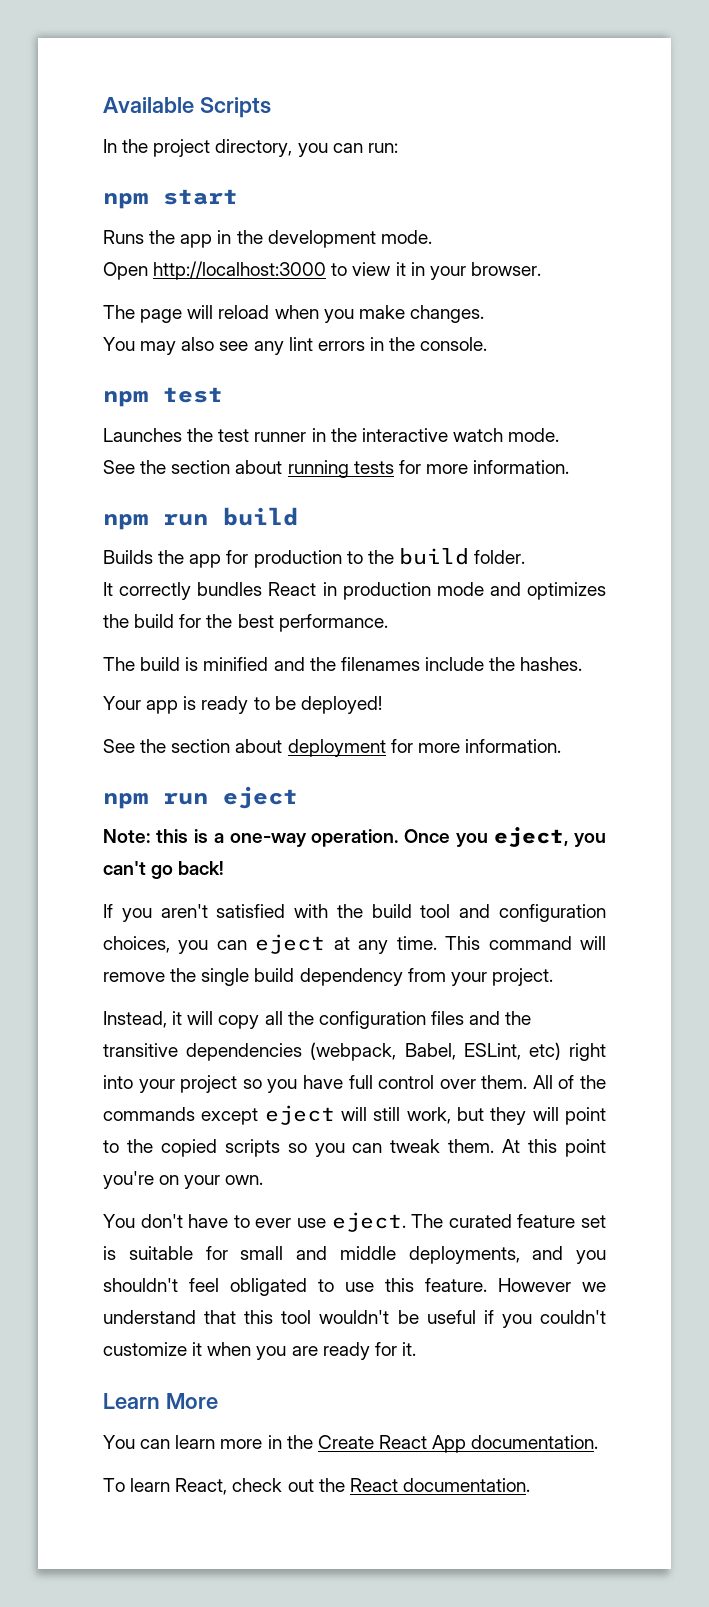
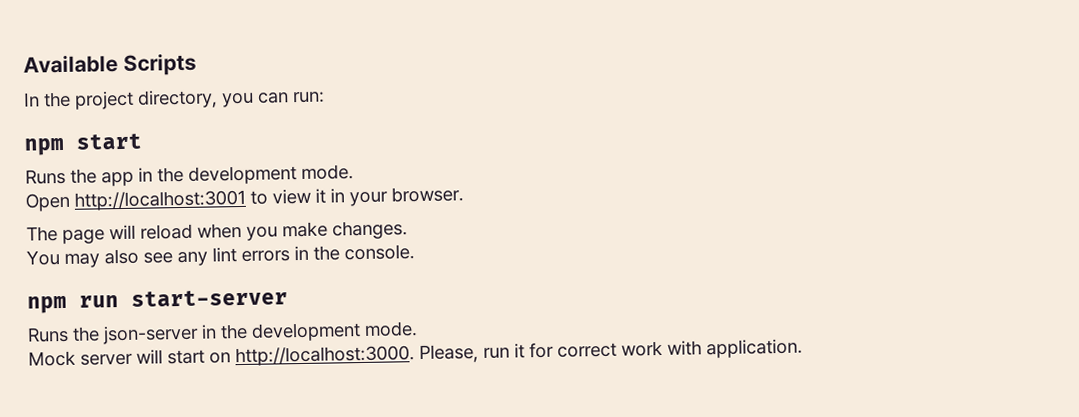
[153,261,327,280] http://localhost:3000 -> [74,189,246,211] http://localhost:3001
[163,387,223,403] [103,428,560,442] [103,460,570,478] [103,507,298,530] [103,548,526,568] [103,582,606,600] [103,614,388,632] [103,657,583,671] [103,696,382,714] [103,739,561,757] [103,786,298,809] [103,827,607,847] [103,861,225,879] [103,904,606,922] [103,934,606,954] [103,968,553,986] [103,1011,532,1029] [103,1042,607,1061] [103,1075,606,1093] [103,1105,606,1125] [103,1139,607,1157] [103,1171,264,1189] [103,1212,606,1232] [103,1246,606,1264] [103,1278,606,1296] [103,1310,606,1328] [103,1342,416,1360] [103,1393,218,1409] [103,1435,599,1453] [103,1478,530,1495] test // Launches the test runner in the interactive watch mode. // See the section about running tests for more information. // npm run build // Builds the app for production to the build folder. // It correctly bundles React in production mode and optimizes the build for the best performance. // The build is minified and the filenames include the hashes. // Your app is ready to be deployed! // See the section about deployment for more information. // npm run eject // Note: this is a one-way operation. Once you eject, you can't go back! // If you aren't satisfied with the build tool and configuration choices, you can eject at any time. This command will remove the single build dependency from your project. // Instead, it will copy all the configuration files and the transitive dependencies (webpack, Babel, ESLint, etc) right into your project so you have full control over them. All of the commands except eject will still work, but they will point to the copied scripts so you can tweak them. At this point you're on your own. // You don't have to ever use eject. The curated feature set is suitable for small and middle deployments, and you shouldn't feel obligated to use this feature. However we understand that this tool wouldn't be useful if you couldn't customize it when you are ready for it. // Learn More // You can learn more in the Create React App documentation. // To learn React, check out the React documentation. -> [79,289,288,308] [27,321,418,345] [28,338,803,367] run start-server // Runs the json-server in the development mode. // Mock server will start on http://localhost:3000. Please, run it for correct work with application.

